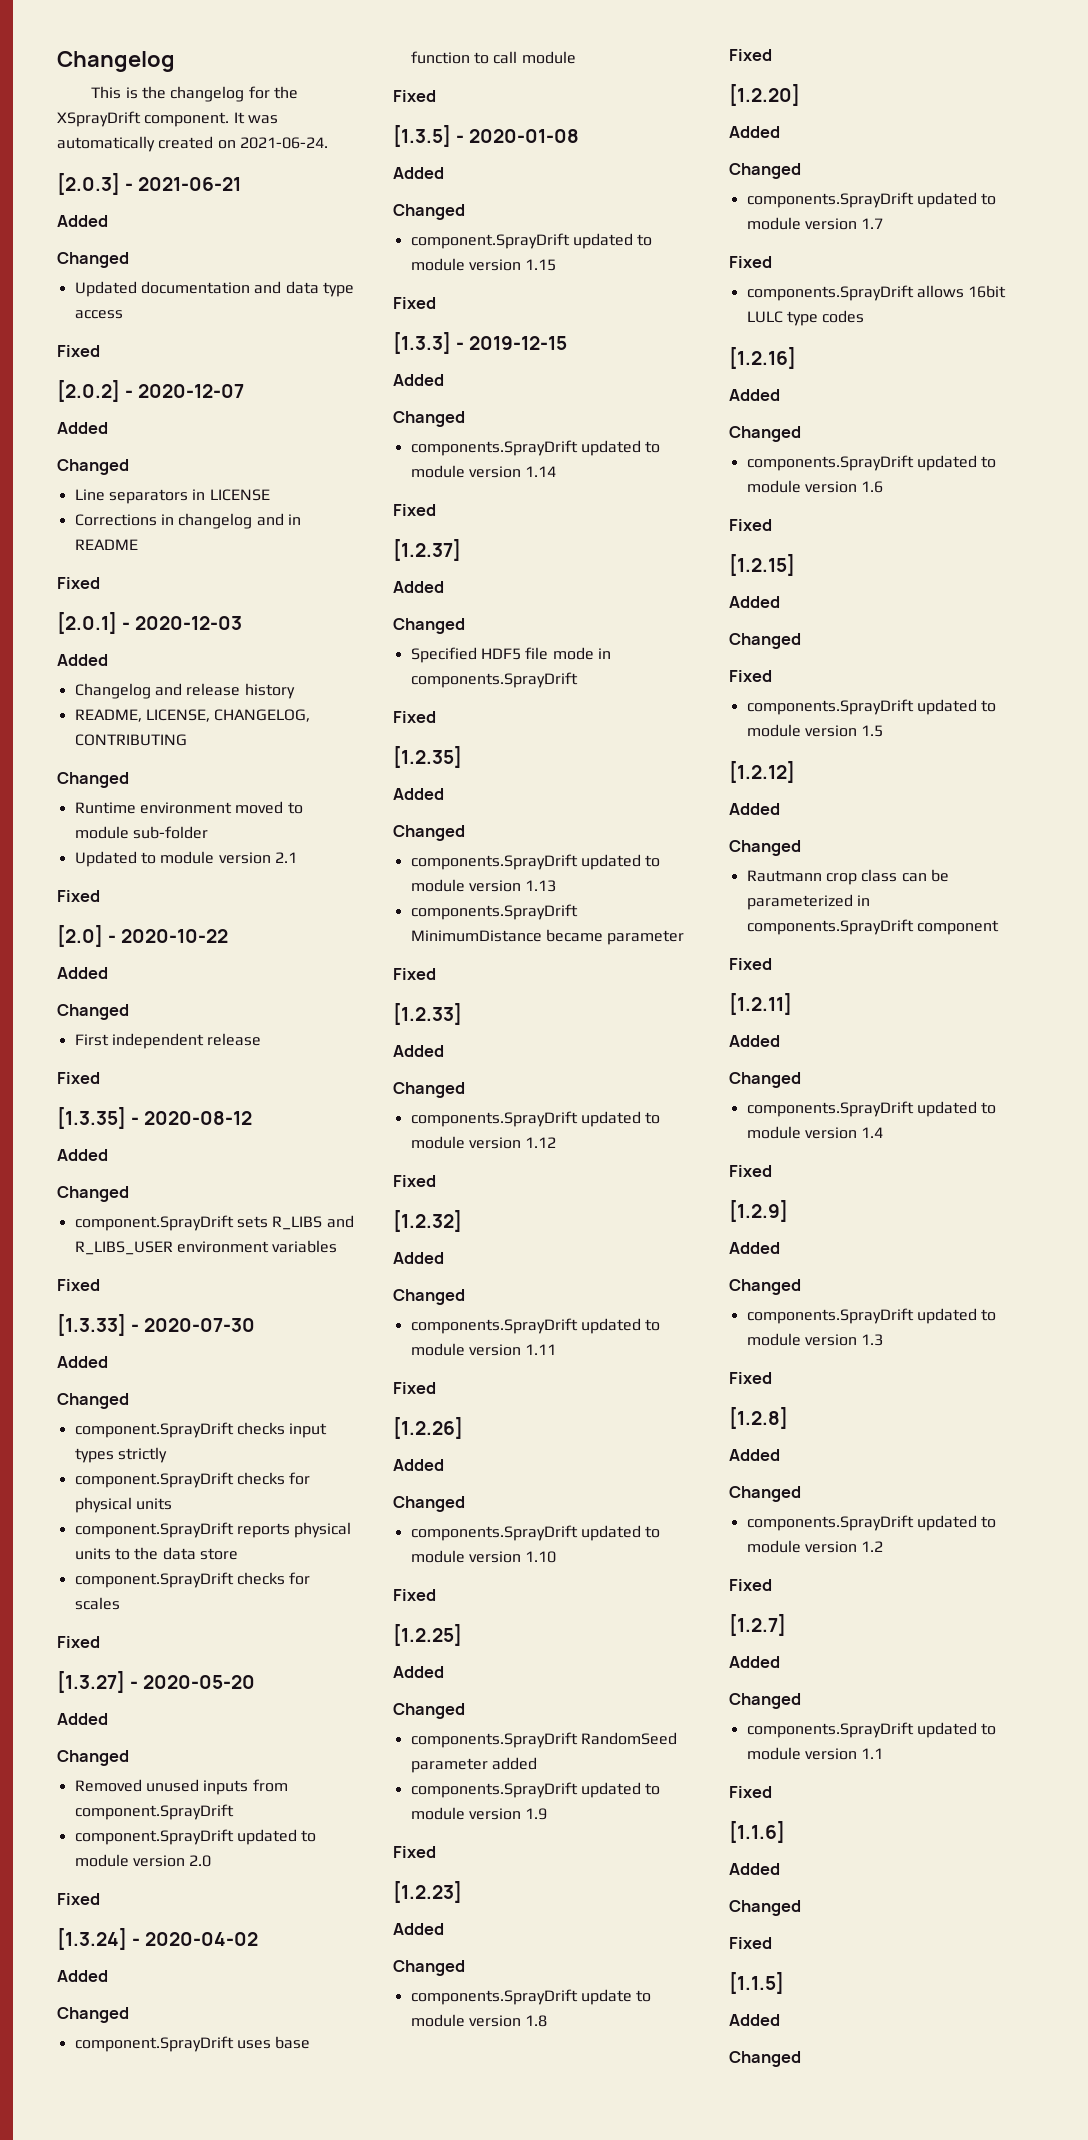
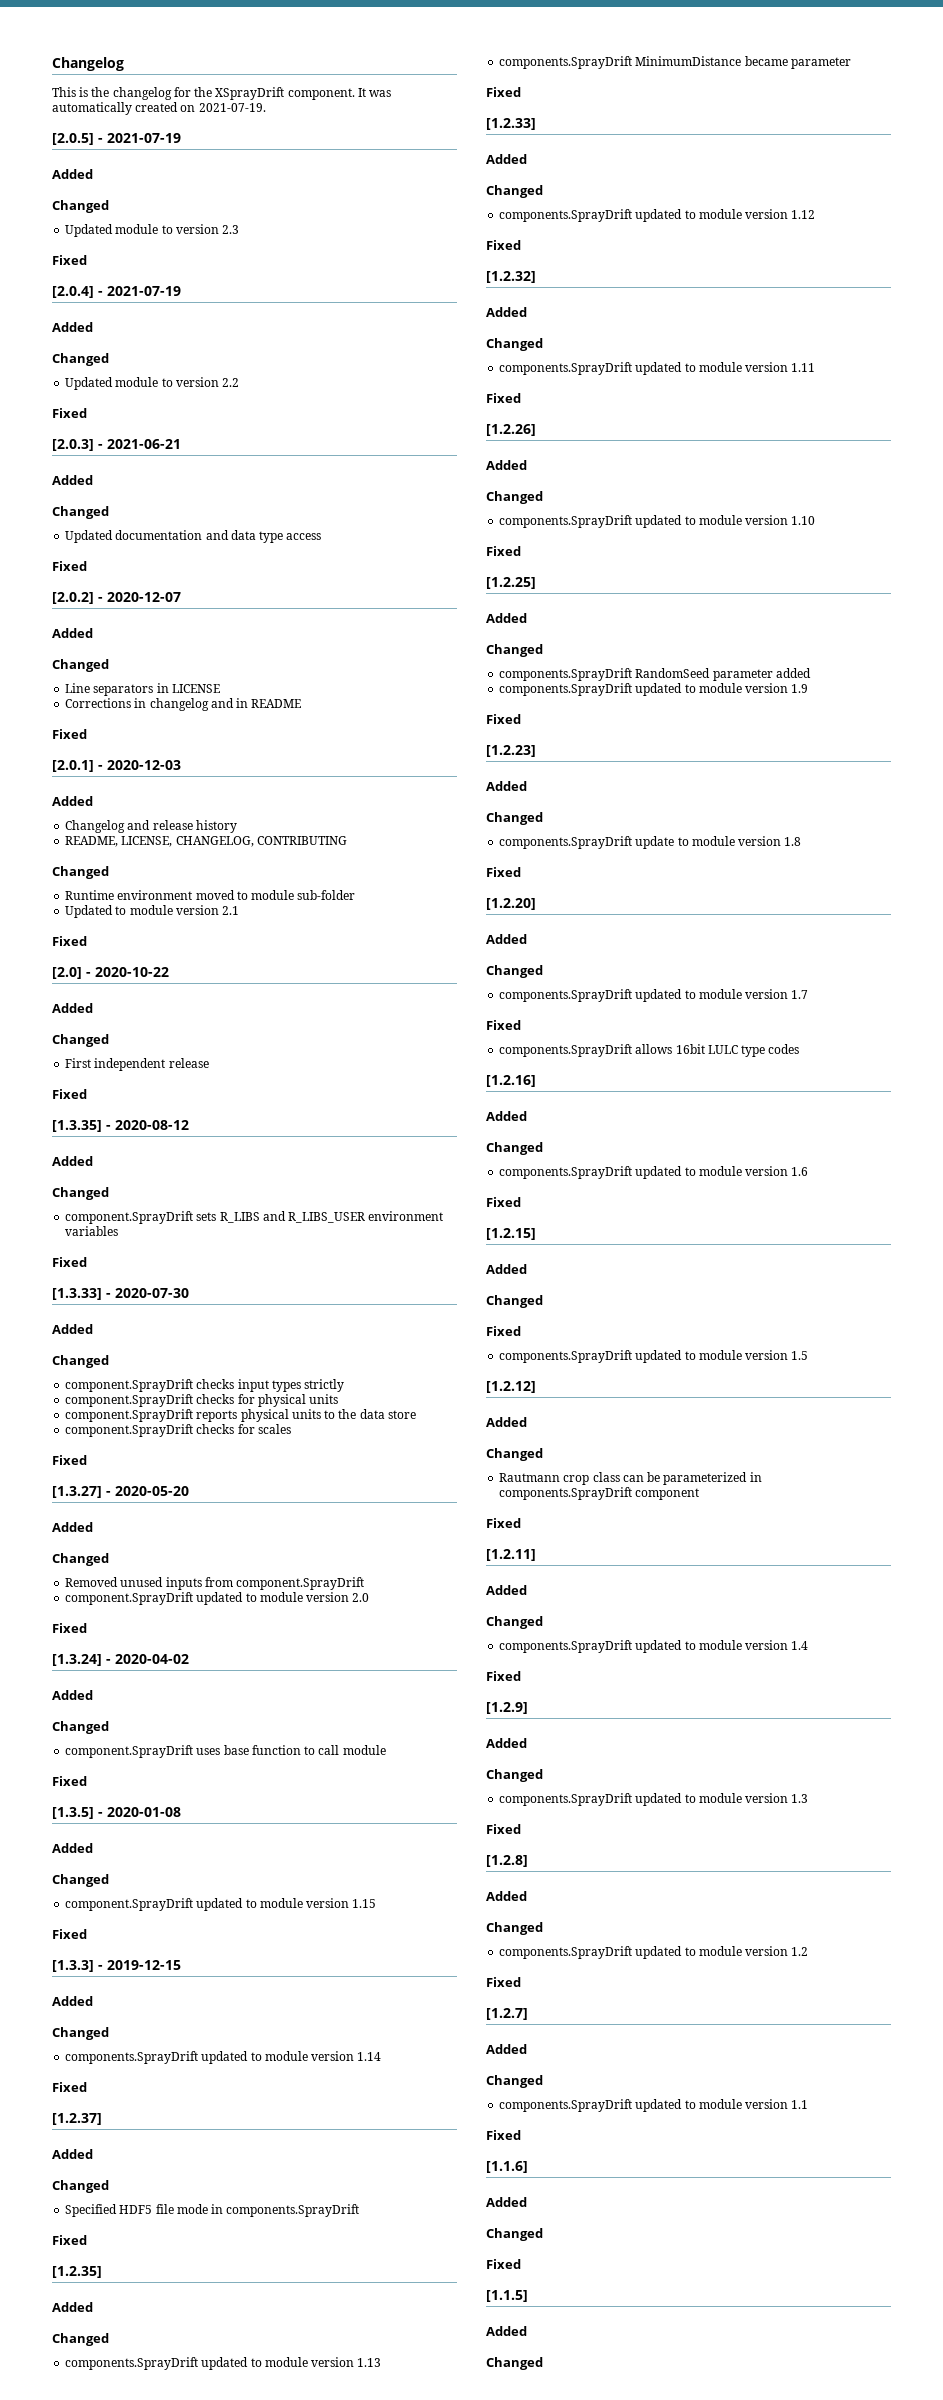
[239,137,328,149] 2021-06-24. -> [198,103,266,112] [52,133,181,145] [52,169,93,179] [52,200,109,213] [65,224,240,237] [52,255,87,265] [52,286,181,298] [52,322,93,332] [52,353,109,366] [65,377,240,390] [52,408,87,418] 2021-07-19. // [2.0.5] - 2021-07-19 // Added // Changed // Updated module to version 2.3 // Fixed // [2.0.4] - 2021-07-19 // Added // Changed // Updated module to version 2.2 // Fixed

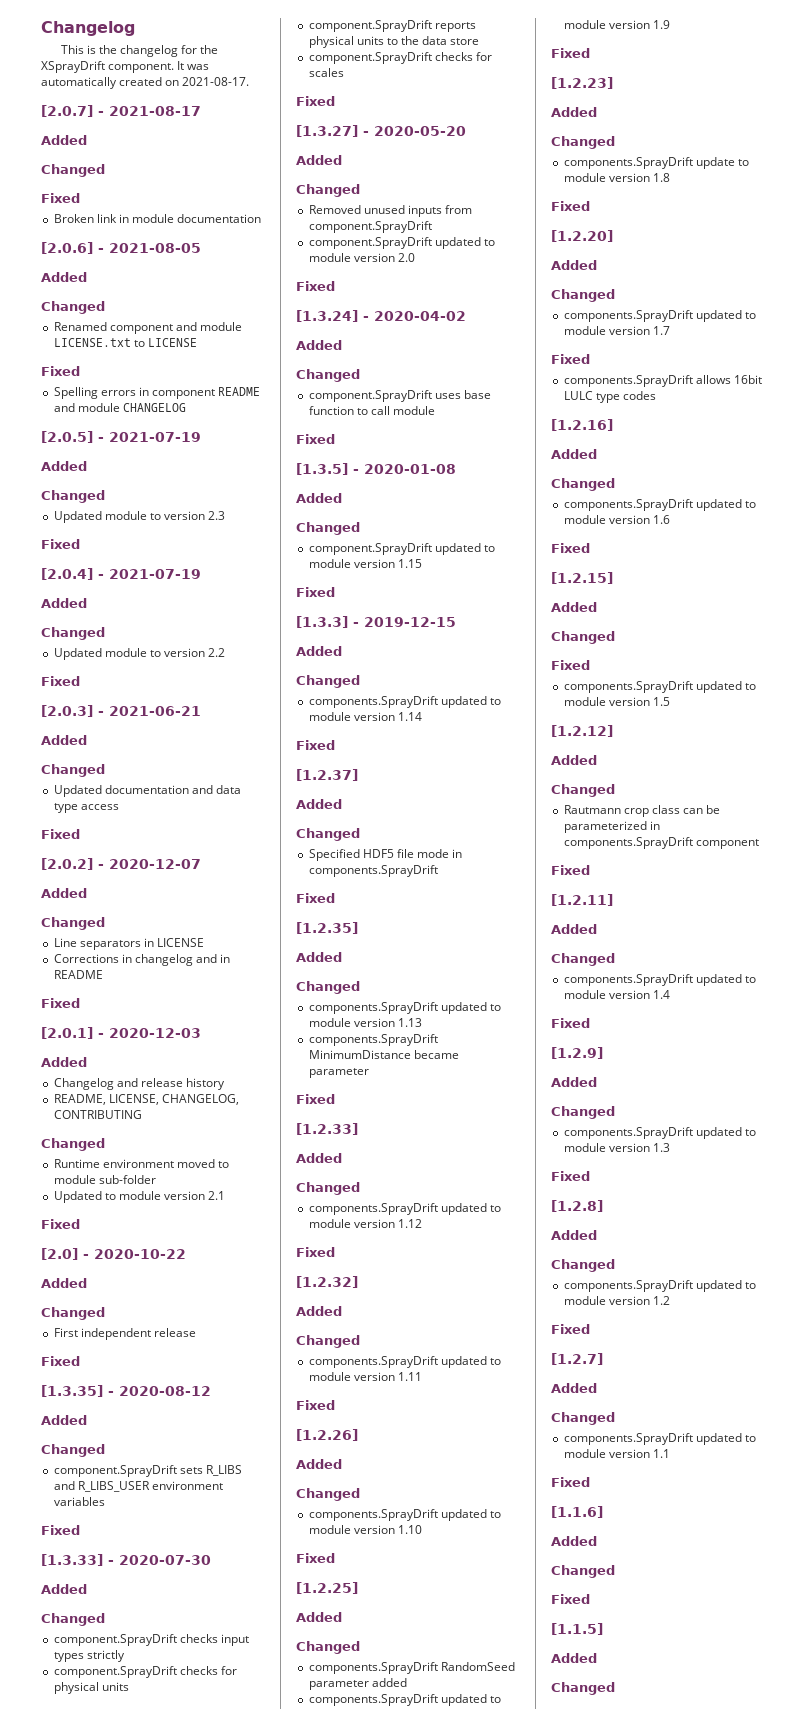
[198,103,266,112] 2021-07-19. -> [182,77,250,86] [41,105,201,117] [41,135,87,145] [41,164,105,177] [41,193,80,203] [53,214,262,223] [41,242,201,254] [41,272,87,282] [41,301,105,314] [53,322,242,334] [53,338,197,347] [41,366,80,376] [53,387,261,399] [53,403,186,412] 2021-08-17. // [2.0.7] - 2021-08-17 // Added // Changed // Fixed // Broken link in module documentation // [2.0.6] - 2021-08-05 // Added // Changed // Renamed component and module LICENSE.txt to LICENSE // Fixed // Spelling errors in component README and module CHANGELOG

